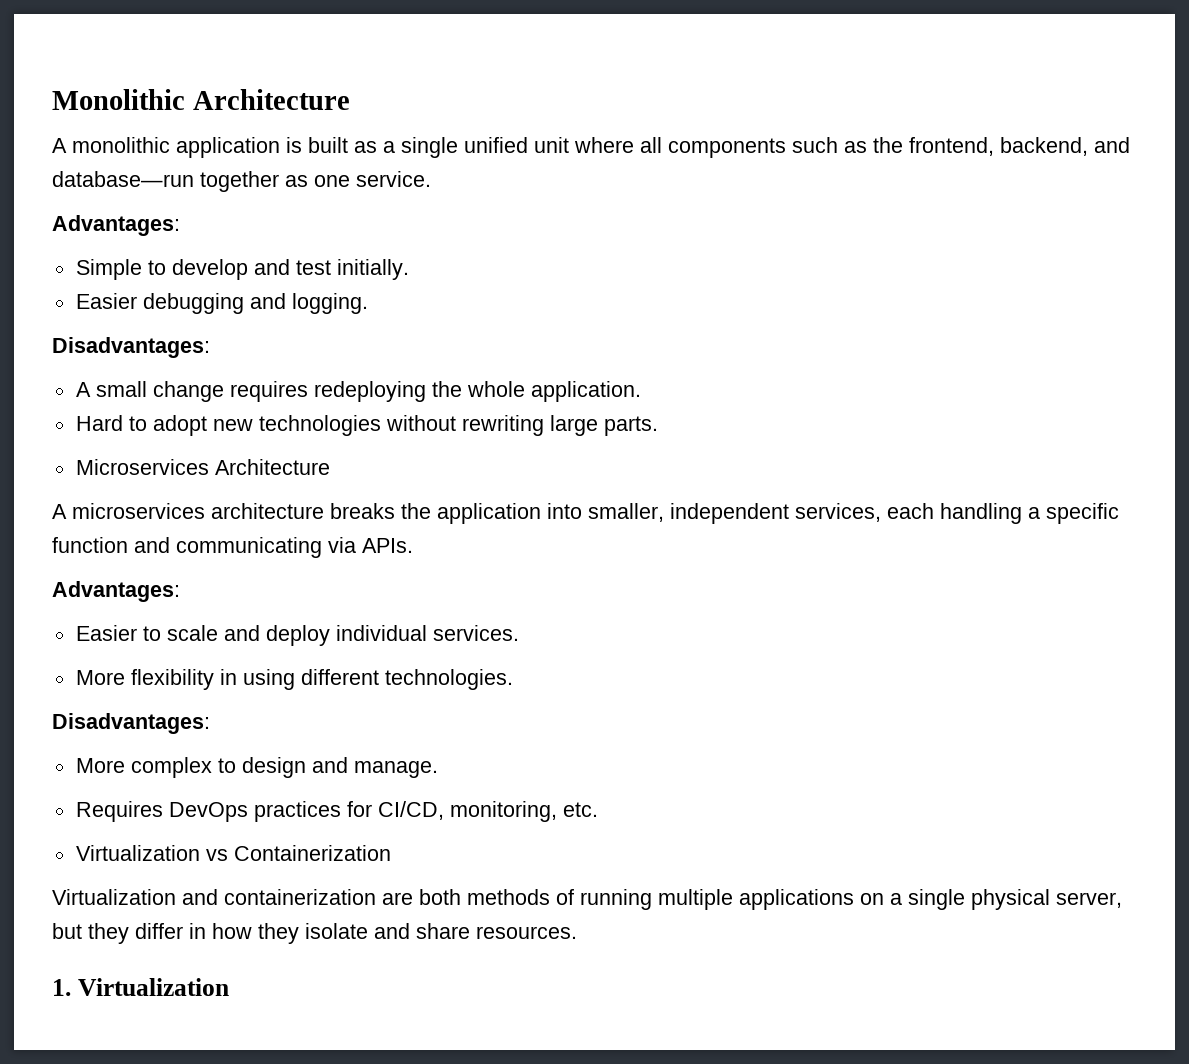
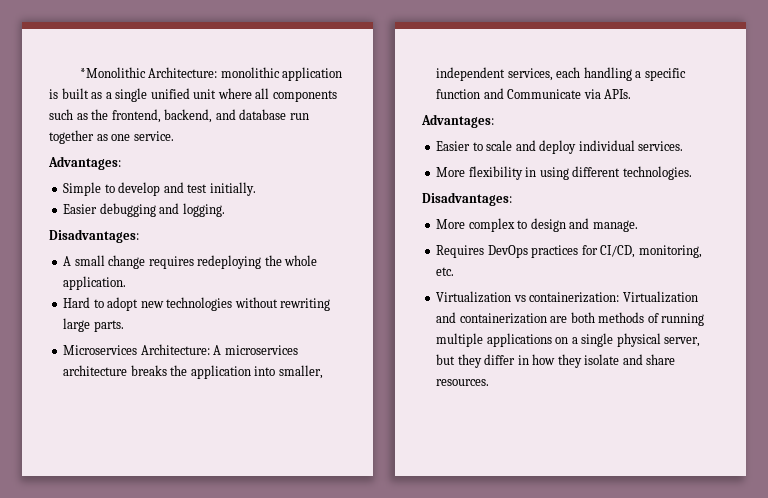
[52,89,350,110] [52,138,67,153] Monolithic Architecture // A -> [79,67,218,78] *Monolithic Architecture:
[52,171,194,187] database—run -> [239,109,309,120] database run
[214,459,330,475] Architecture // -> [140,344,210,355] Architecture:
[176,537,322,558] communicating -> [507,89,582,99] Communicate
[233,845,391,861] Containerization // -> [529,292,620,303] containerization:
[52,978,229,996] // 1. Virtualization -> (490, 382) none

